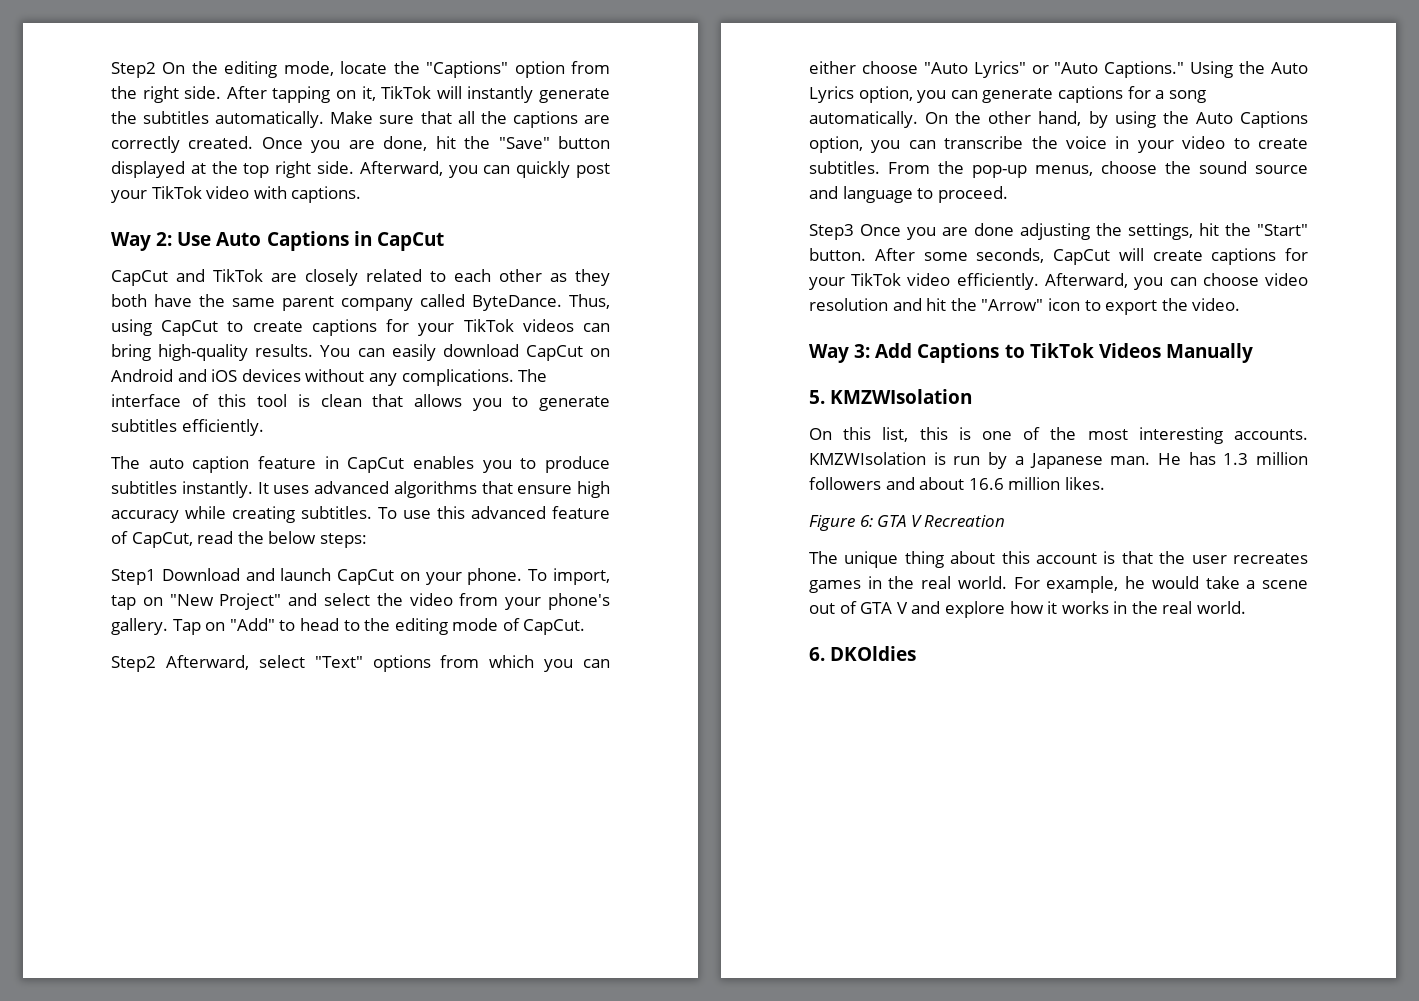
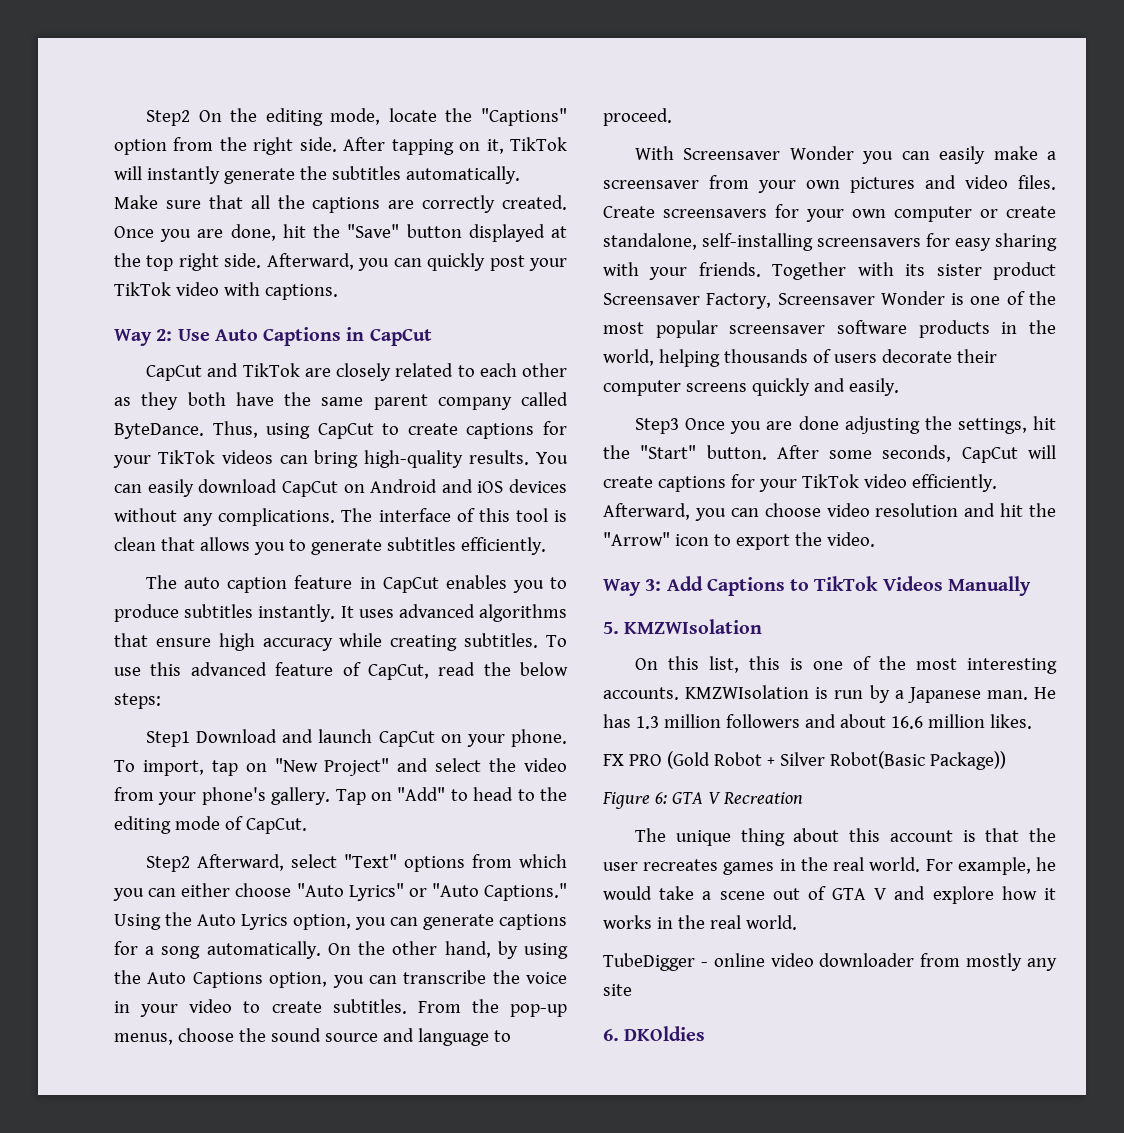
(1008, 194) none -> [635,146,1056,164] [603,175,1056,193] [603,204,1056,222] [603,233,1057,251] [603,262,1056,280] [603,291,1056,309] [603,320,1056,338] [603,349,997,367] [603,378,899,396] // With Screensaver Wonder you can easily make a screensaver from your own pictures and video files. Create screensavers for your own computer or create standalone, self-installing screensavers for easy sharing with your friends. Together with its sister product Screensaver Factory, Screensaver Wonder is one of the most popular screensaver software products in the world, helping thousands of users decorate their computer screens quickly and easily.
(1105, 483) none -> [603,751,1006,770] // FX PRO (Gold Robot + Silver Robot(Basic Package))
(1247, 607) none -> [603,953,1057,971] [603,984,632,996] // TubeDigger - online video downloader from mostly any site

